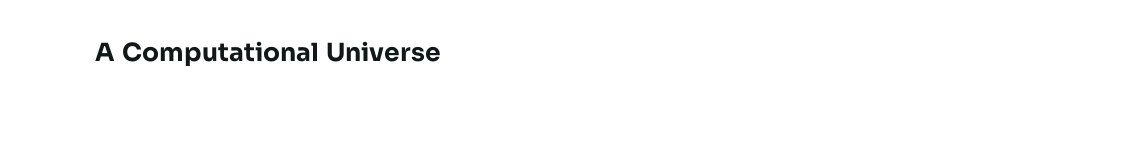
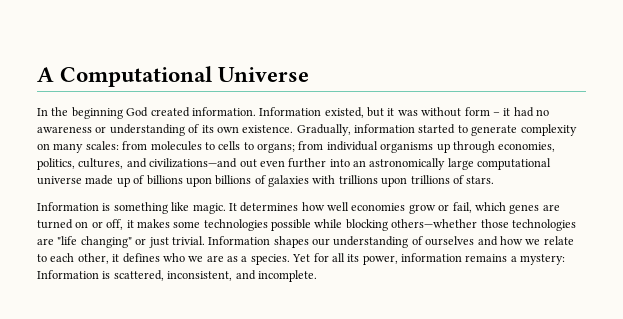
(441, 51) none -> [37,107,549,119] [37,124,577,136] [37,141,556,153] [37,158,552,170] [37,175,495,187] [37,202,560,214] [37,219,576,231] [37,236,574,248] [37,253,566,265] [37,270,317,282] // In the beginning God created information. Information existed, but it was without form – it had no awareness or understanding of its own existence. Gradually, information started to generate complexity on many scales: from molecules to cells to organs; from individual organisms up through economies, politics, cultures, and civilizations—and out even further into an astronomically large computational universe made up of billions upon billions of galaxies with trillions upon trillions of stars. // Information is something like magic. It determines how well economies grow or fail, which genes are turned on or off, it makes some technologies possible while blocking others—whether those technologies are "life changing" or just trivial. Information shapes our understanding of ourselves and how we relate to each other, it defines who we are as a species. Yet for all its power, information remains a mystery: Information is scattered, inconsistent, and incomplete.

